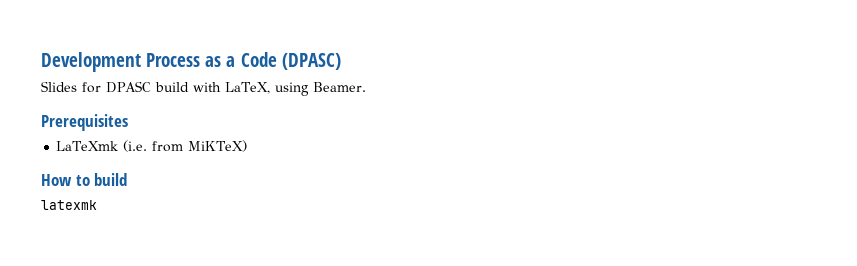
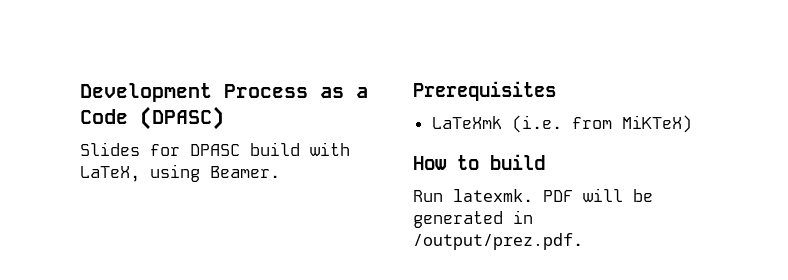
[41,200,97,210] latexmk -> [413,188,653,202] [413,210,533,228] [413,233,583,250] Run latexmk. PDF will be generated in /output/prez.pdf.

